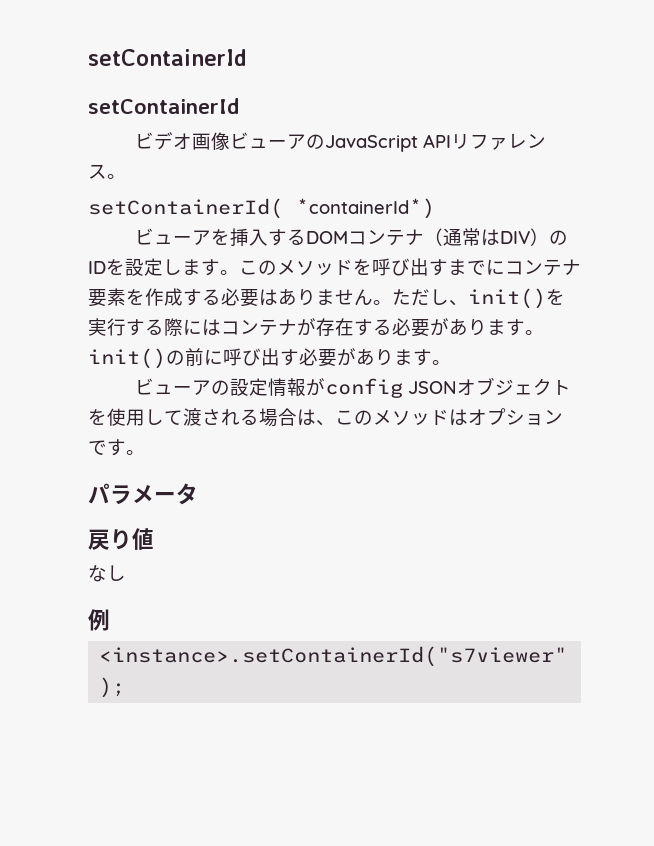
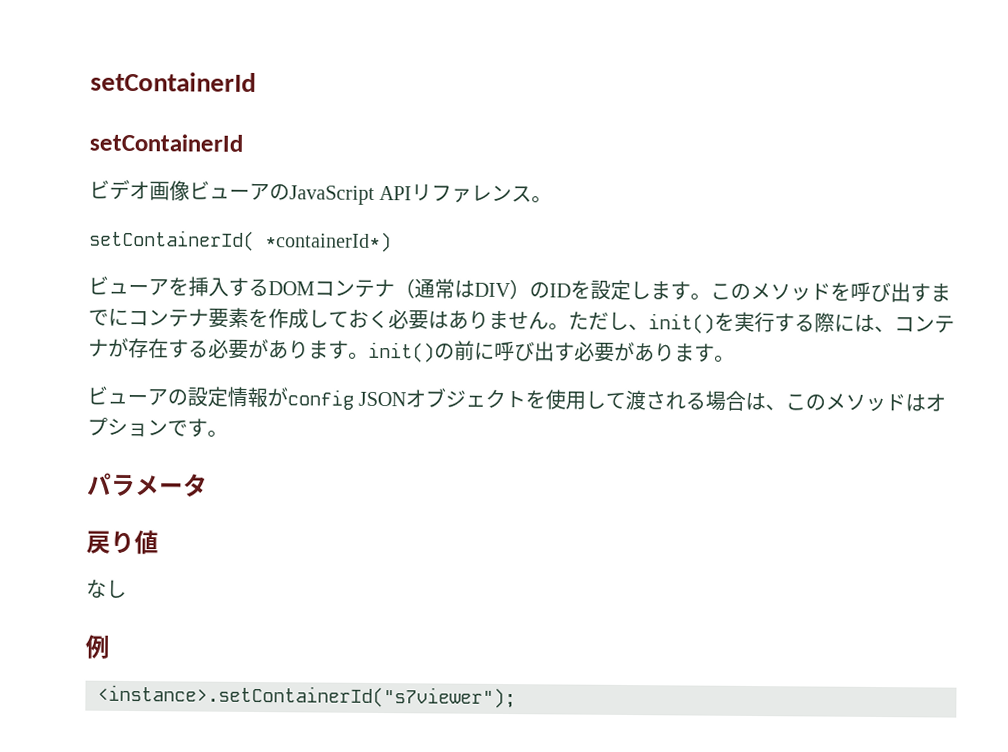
[183,289,221,306] する -> [308,309,389,329] しておく
(221, 327) none -> [874,325,895,333] 、

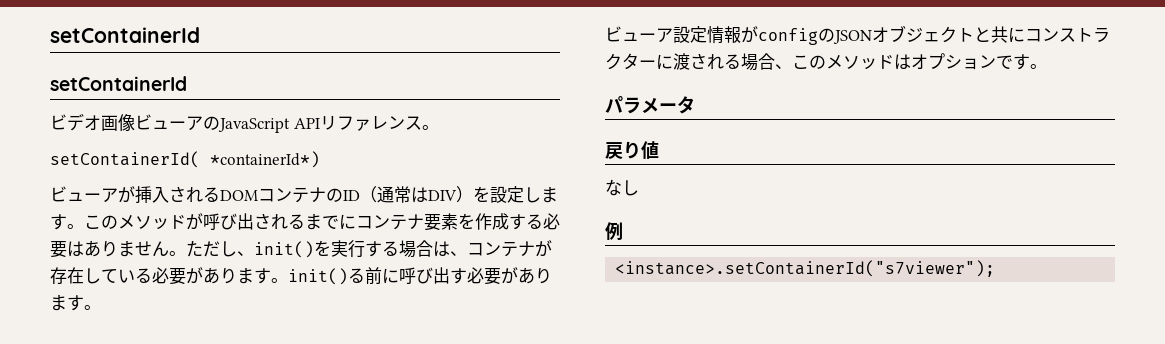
[168,276,249,297] を挿入す -> [118,186,203,204] が挿入され
(395, 288) none -> [326,188,360,202] のID
[529,282,571,299] のID -> (473, 194) none
[830,281,931,303] を呼び出す -> [186,213,305,230] が呼び出される
[308,309,389,329] しておく -> [509,214,543,230] する
[814,312,855,333] 際に -> [399,240,433,258] 場合
[168,339,189,359] す -> [84,268,135,284] してい
[434,343,455,360] の -> [348,268,365,283] る
[167,389,188,406] の -> (673, 35) none
(354, 399) none -> [818,28,835,42] の
[525,389,627,410] を使用して -> [974,26,1110,43] [605,53,673,70] と共にコンストラクターに
[745,391,767,411] は -> (775, 61) none

